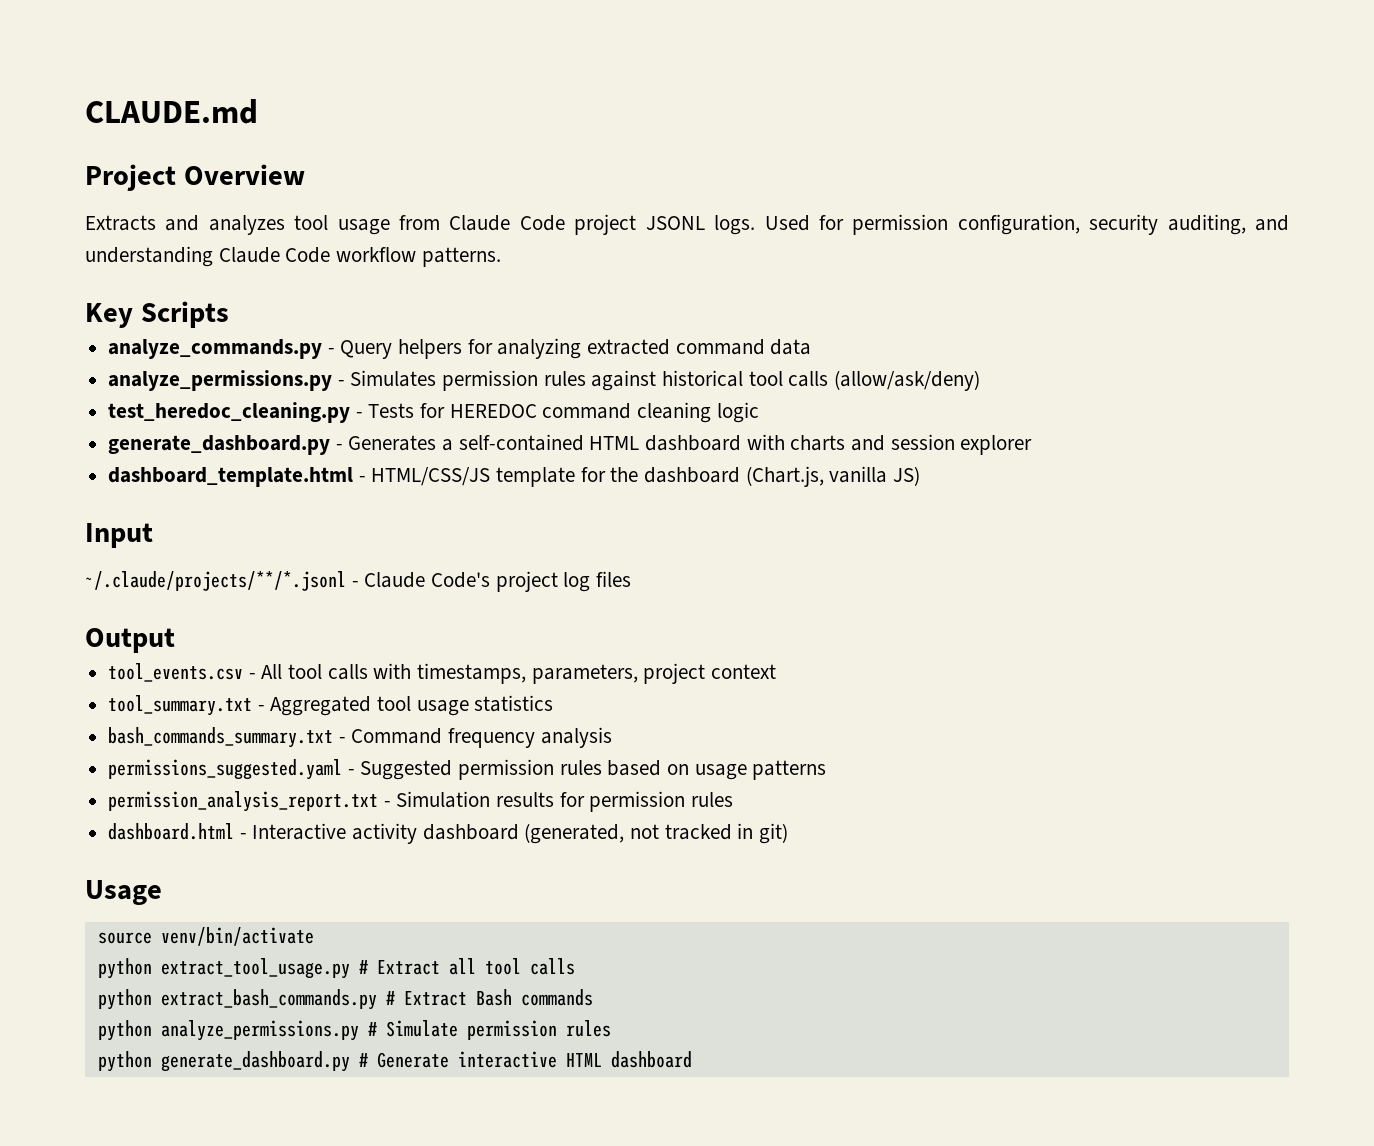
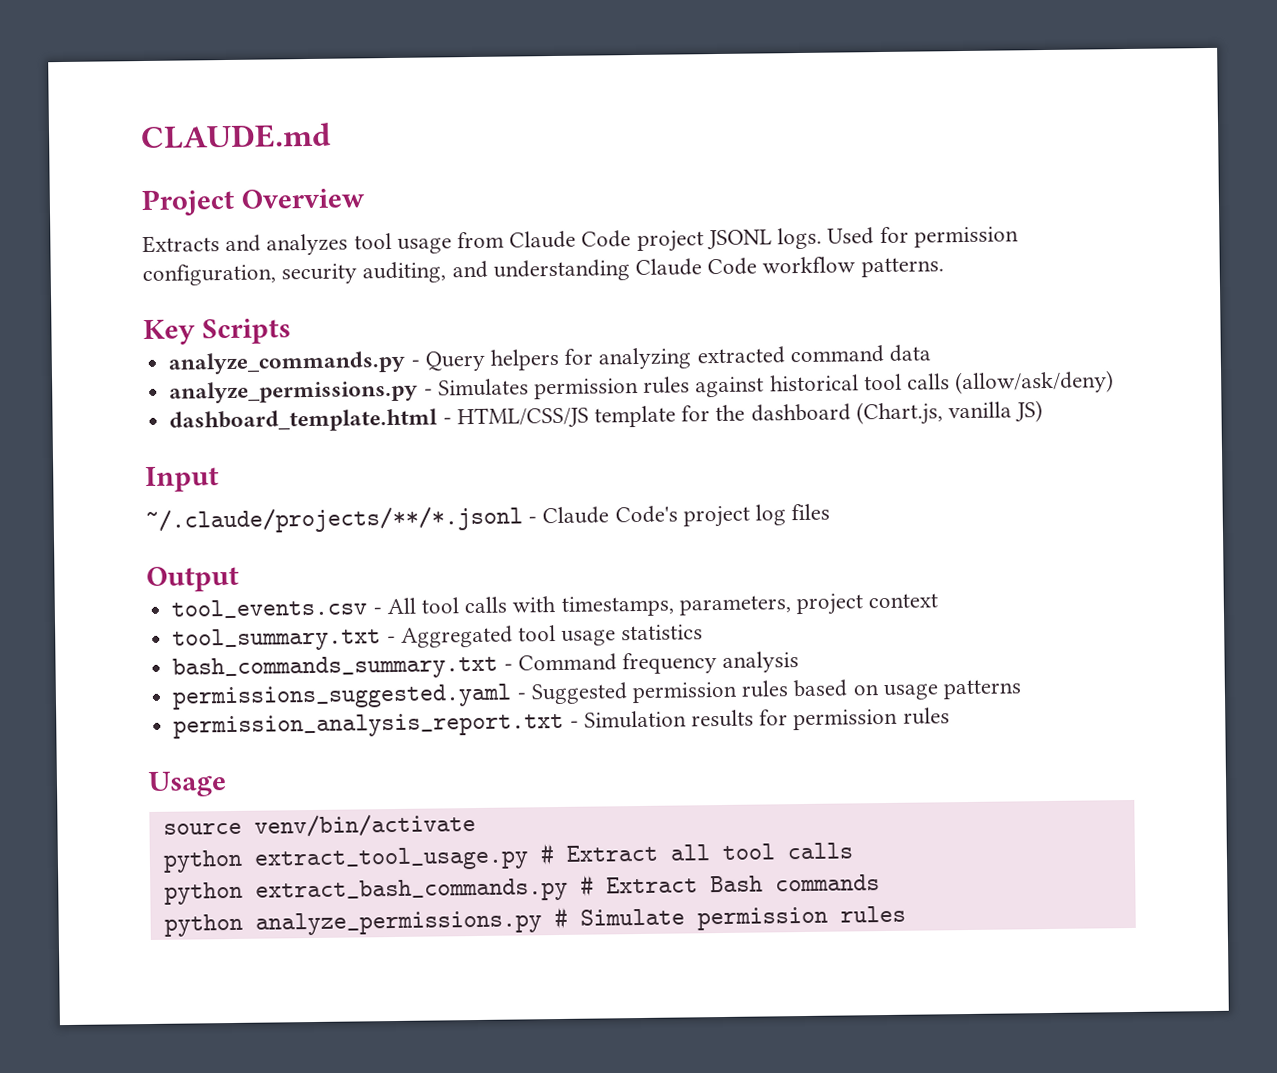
[108,402,759,423] [108,434,1033,455] // test_heredoc_cleaning.py - Tests for HEREDOC command cleaning logic // generate_dashboard.py - Generates a self-contained HTML dashboard with charts and session explorer -> (1115, 382) none
[108,823,789,844] // dashboard.html - Interactive activity dashboard (generated, not tracked in git) -> (950, 716) none
[97,1051,692,1072] // python generate_dashboard.py # Generate interactive HTML dashboard -> (906, 914) none

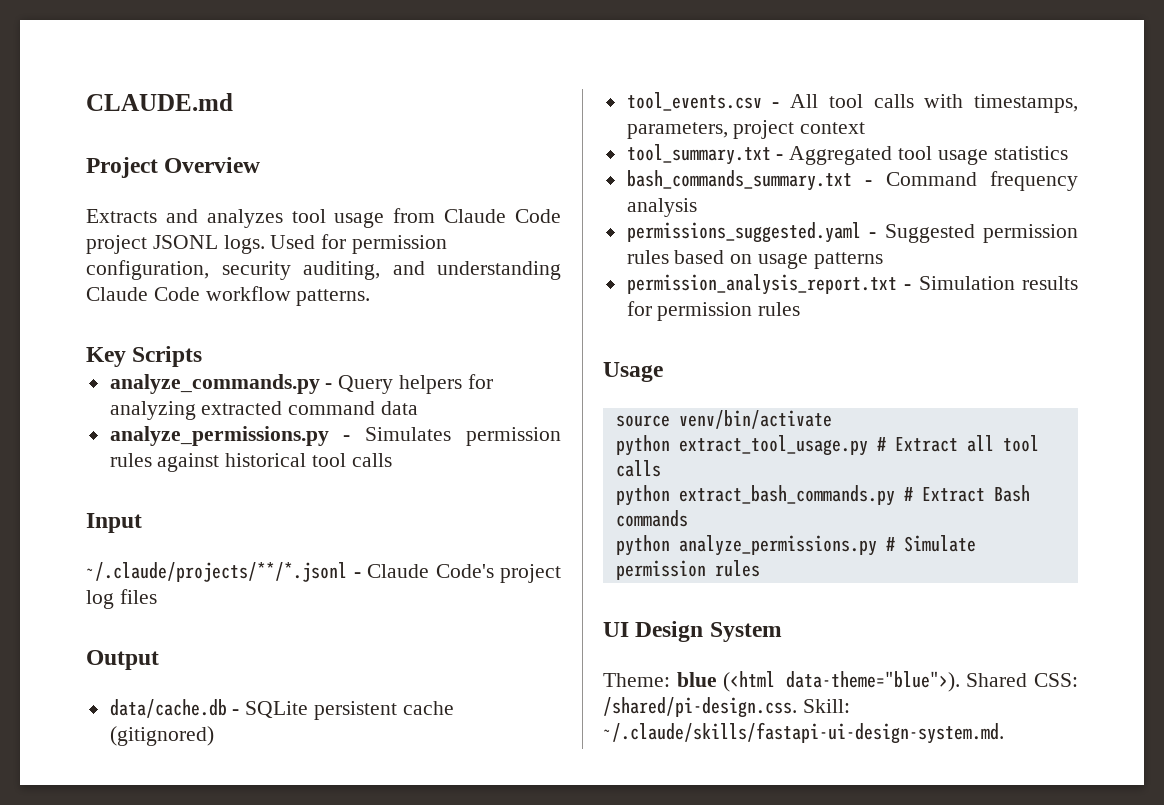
[955,370,1115,395] [169,400,1044,433] (allow/ask/deny) // dashboard_template.html - HTML/CSS/JS template for the dashboard (Chart.js, vanilla JS) -> (392, 460) none
(239, 579) none -> [109,699,454,720] [109,726,214,746] // data/cache.db - SQLite persistent cache (gitignored)
(906, 914) none -> [603,621,782,642] [603,671,1078,692] [603,697,850,718] [603,722,1004,744] // UI Design System // Theme: blue (<html data-theme="blue">). Shared CSS: /shared/pi-design.css. Skill: ~/.claude/skills/fastapi-ui-design-system.md.

